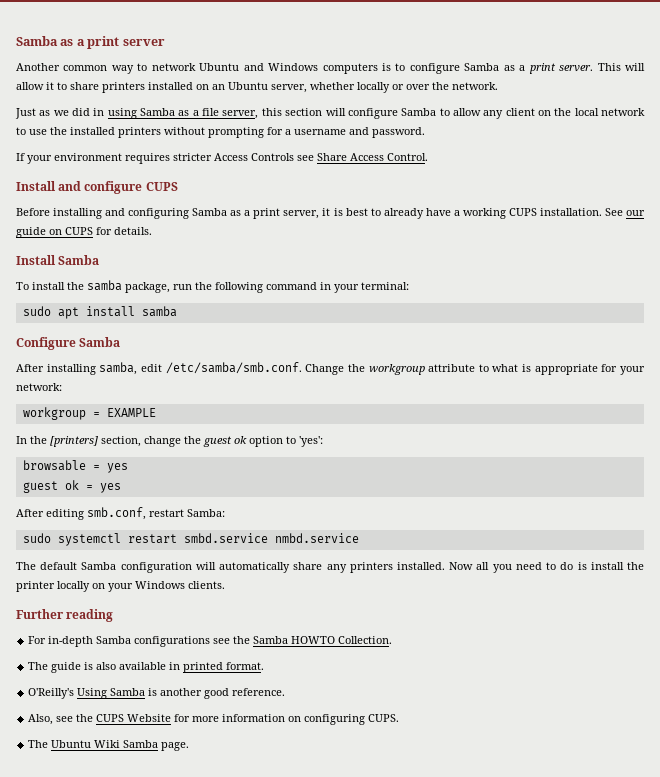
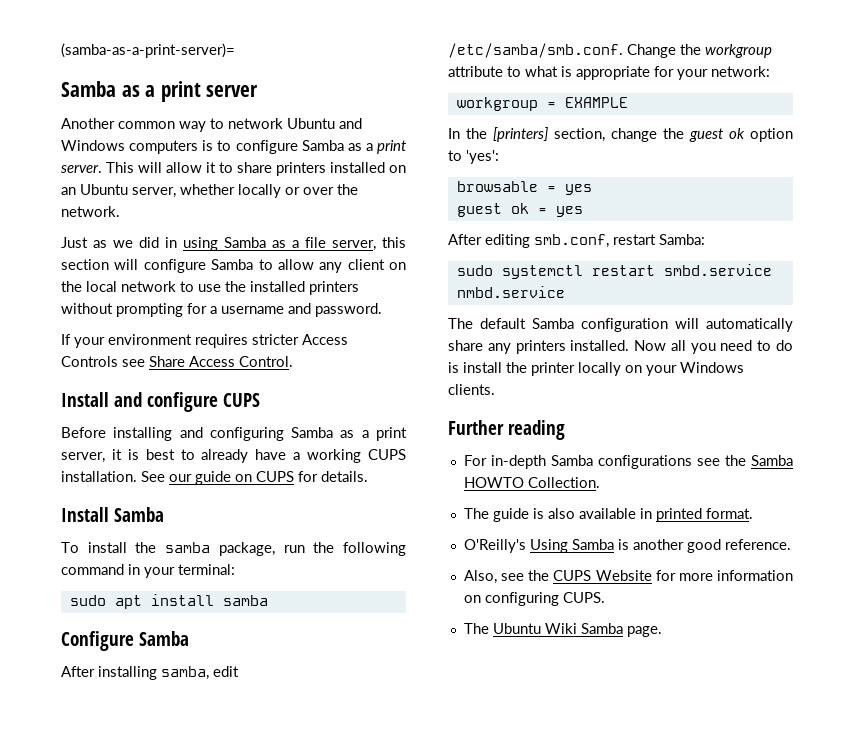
(16, 41) none -> [61,43,235,58] (samba-as-a-print-server)= //

